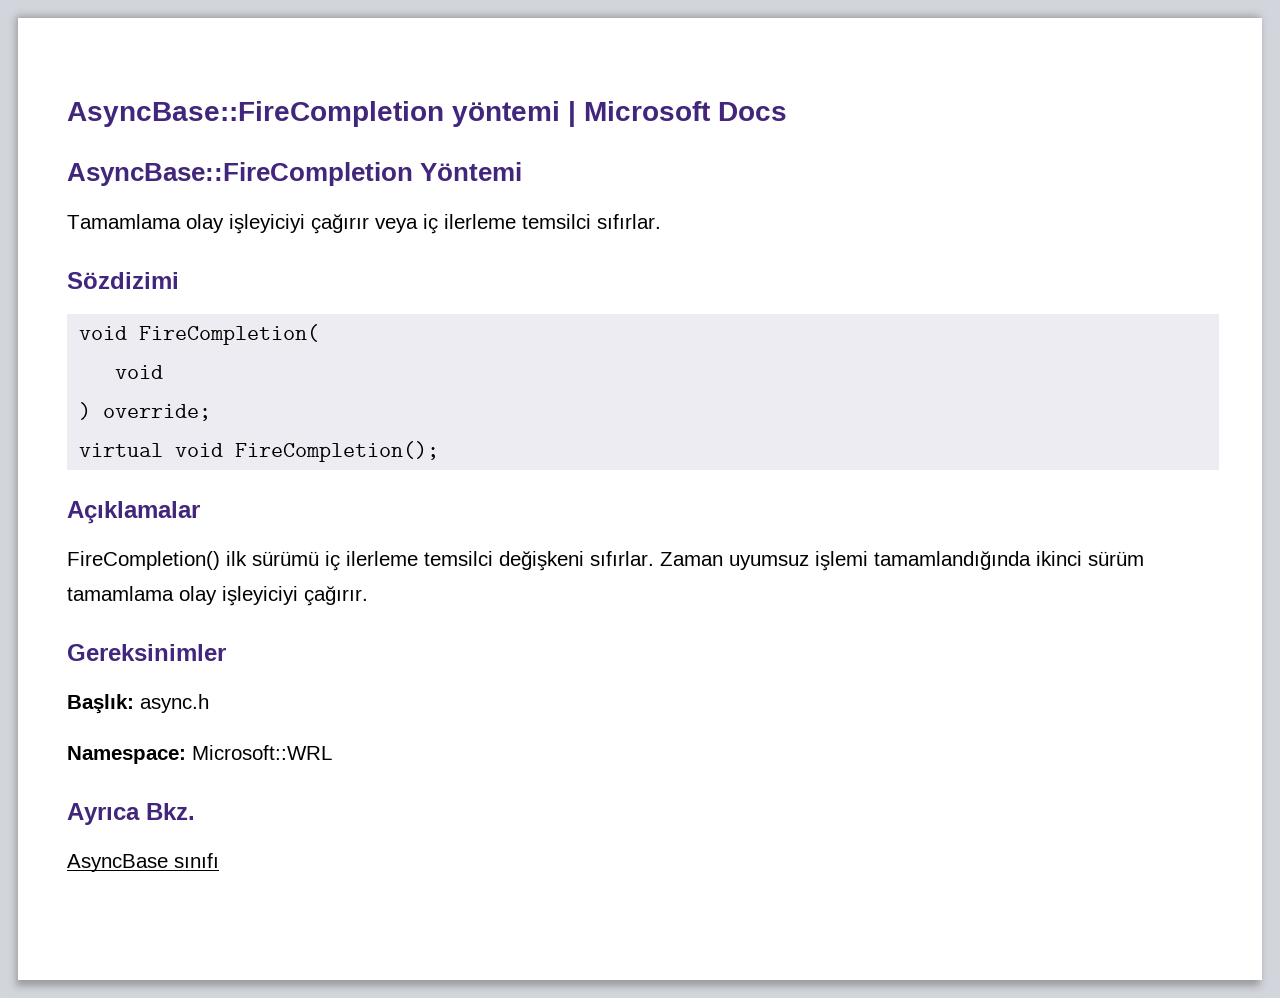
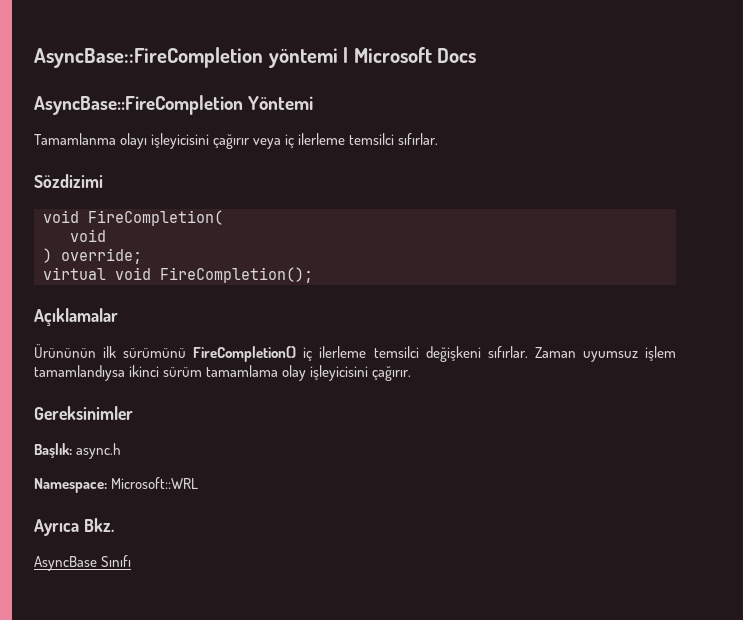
[67,214,305,234] Tamamlama olay işleyiciyi -> [34,133,210,149] Tamamlanma olayı işleyicisini
[67,551,319,570] FireCompletion() ilk sürümü -> [34,344,297,362] Ürününün ilk sürümünü FireCompletion()
[815,551,1031,571] işlemi tamamlandığında -> [645,346,677,361] [34,365,125,381] işlem tamamlandıysa
[222,586,298,606] işleyiciyi -> [310,365,369,381] işleyicisini
[174,853,219,868] sınıfı -> [101,555,132,567] Sınıfı

